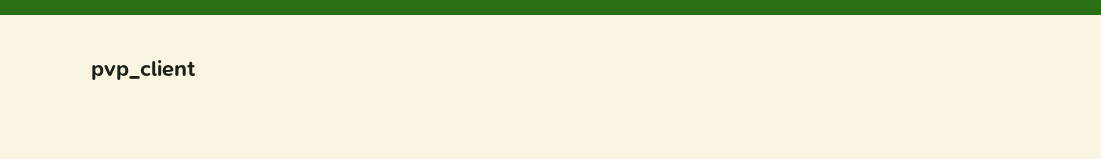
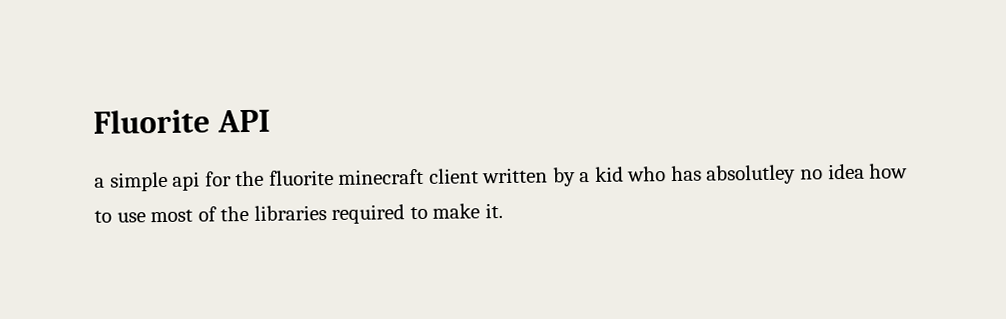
[91,60,196,80] pvp_client -> [93,109,270,134] [94,163,909,192] [94,203,503,225] Fluorite API // a simple api for the fluorite minecraft client written by a kid who has absolutley no idea how to use most of the libraries required to make it.

